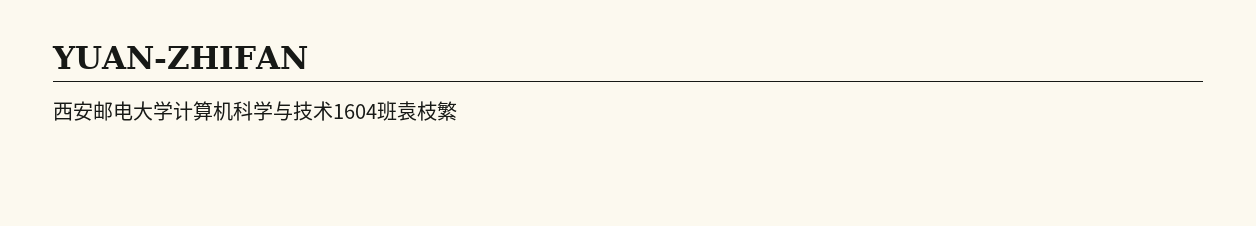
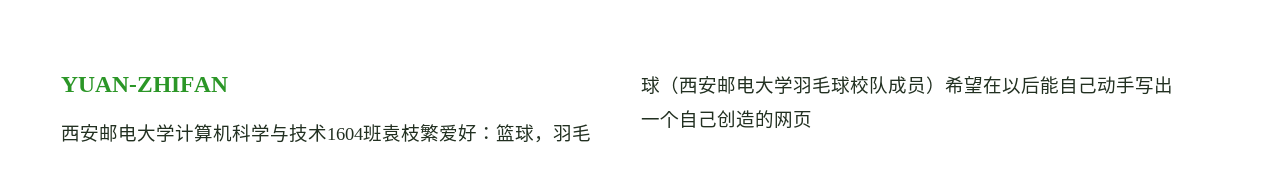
(457, 111) none -> [439,124,591,143] [641,76,1173,95] [641,110,812,129] 爱好：篮球，羽毛球（西安邮电大学羽毛球校队成员）希望在以后能自己动手写出一个自己创造的网页

